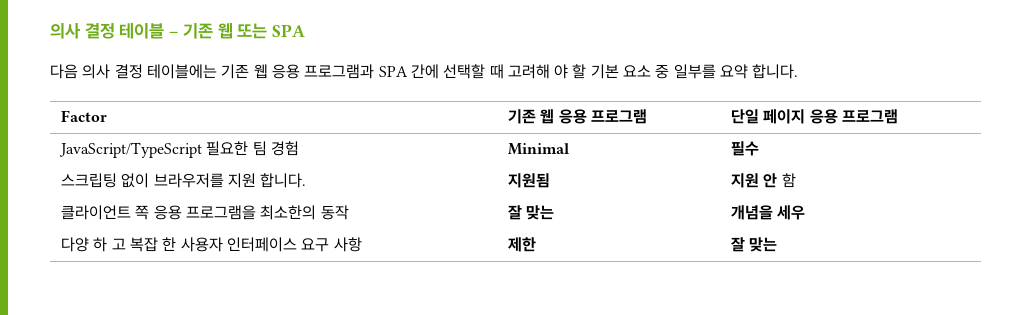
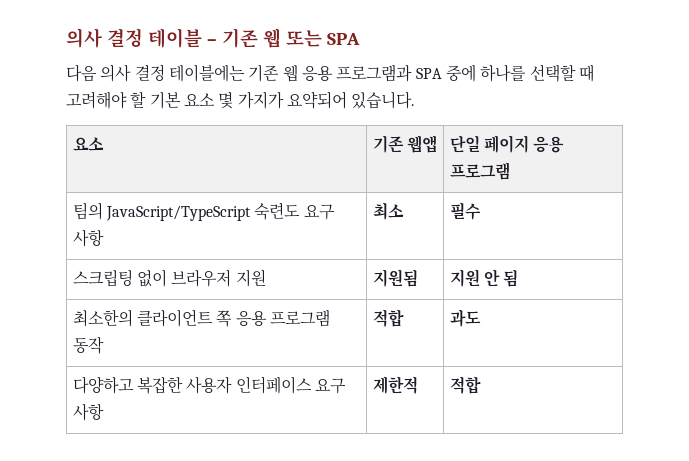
[410,64,799,79] [60,110,107,122] [507,109,647,124] [730,109,898,124] [58,141,299,158] [507,143,569,155] 간에 선택할 때 고려해 야 할 기본 요소 중 일부를 요약 합니다. // Factor | 기존 웹 응용 프로그램 | 단일 페이지 응용 프로그램 // JavaScript/TypeScript 필요한 팀 경험 | Minimal -> [445,64,594,82] [66,91,415,109] [72,137,104,151] [372,135,438,153] [449,135,565,153] [449,162,510,180] [72,202,335,221] [72,229,104,247] [372,202,404,220] 중에 하나를 선택할 때 고려해야 할 기본 요소 몇 가지가 요약되어 있습니다. // 요소 | 기존 웹앱 | 단일 페이지 응용 프로그램 // 팀의 JavaScript/TypeScript 숙련도 요구 사항 | 최소
[153,173,307,188] 브라우저를 지원 합니다. -> [171,269,266,287] 브라우저 지원
[781,173,796,188] 함 // -> [503,269,519,287] [72,309,133,327] 됨 // 최소한의
[185,205,317,220] 프로그램을 최소한의 -> [270,309,331,327] 프로그램
[507,205,555,220] [730,205,806,220] [60,237,177,252] 잘 맞는 | 개념을 세우 // 다양 하 고 복잡 한 -> [372,309,404,327] [449,309,481,327] [72,376,184,394] 적합 | 과도 // 다양하고 복잡한
[507,237,536,252] [730,237,778,252] 제한 | 잘 맞는 -> [372,376,418,394] [449,376,481,394] 제한적 | 적합

